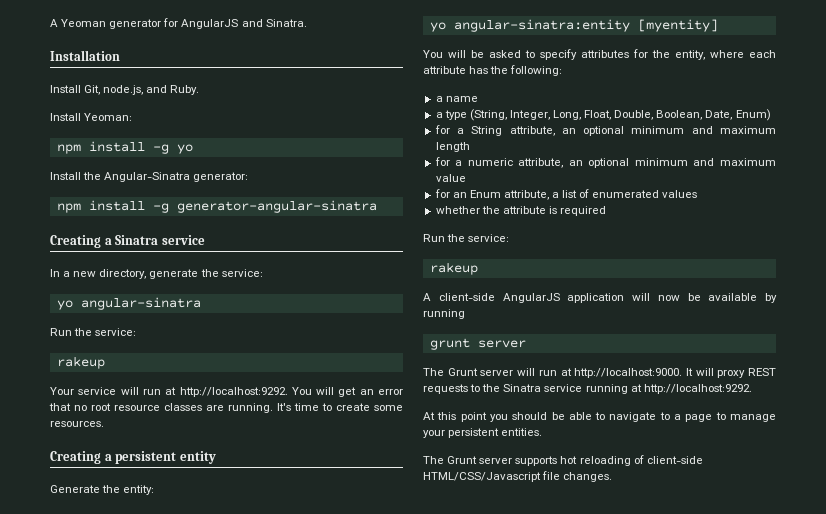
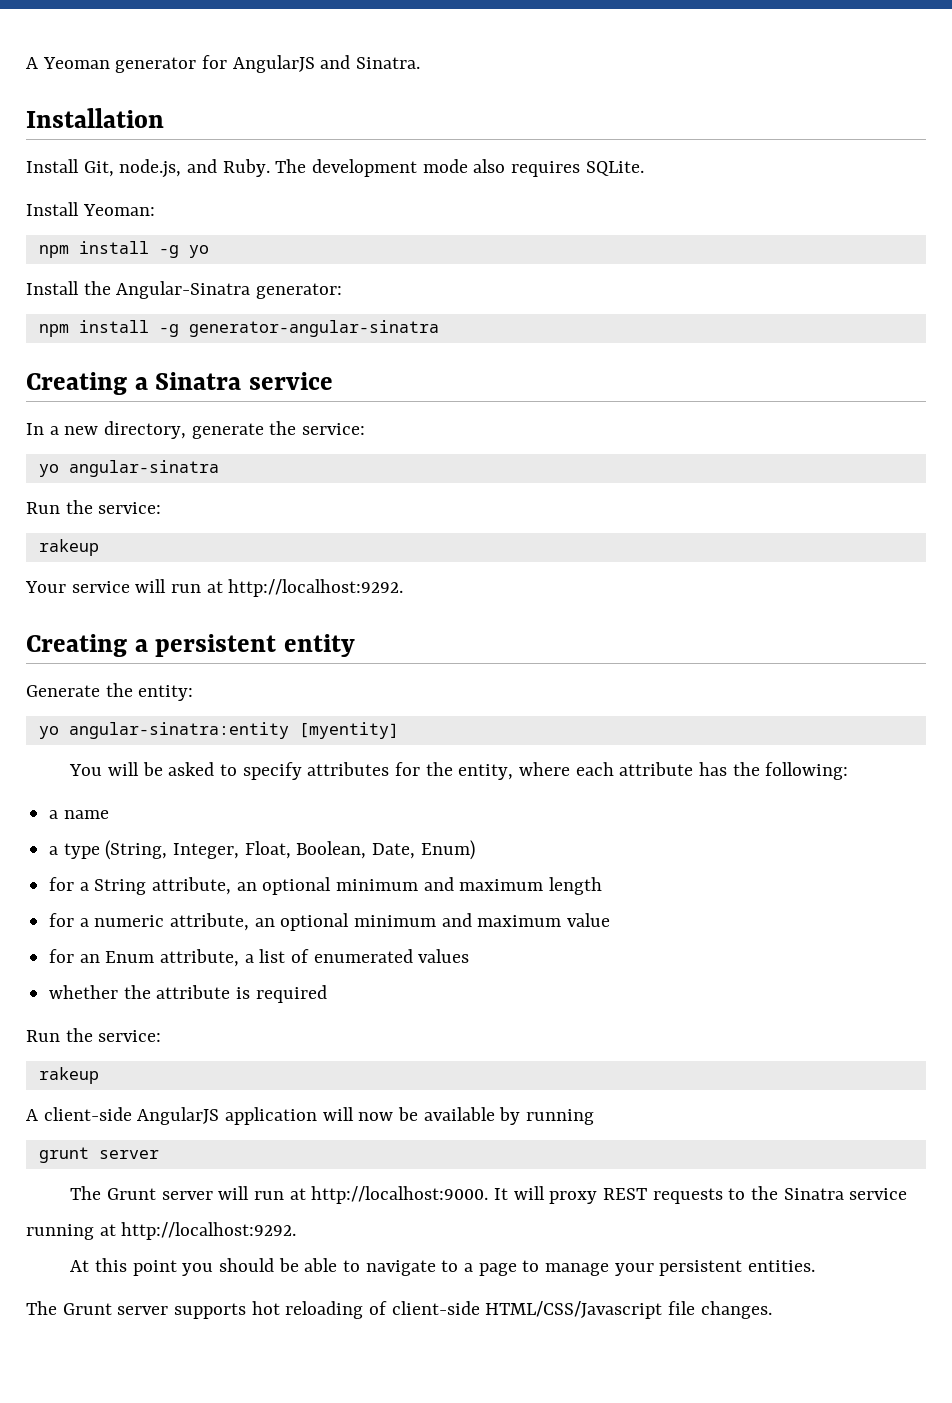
(200, 90) none -> [275,159,644,177] The development mode also requires SQLite.
[291,387,404,397] [49,403,403,413] [50,421,104,427] You will get an error that no root resource classes are running. It's time to create some resources. -> (404, 588) none
[553,110,654,120] Long, Float, Double, -> [244,841,291,859] Float,

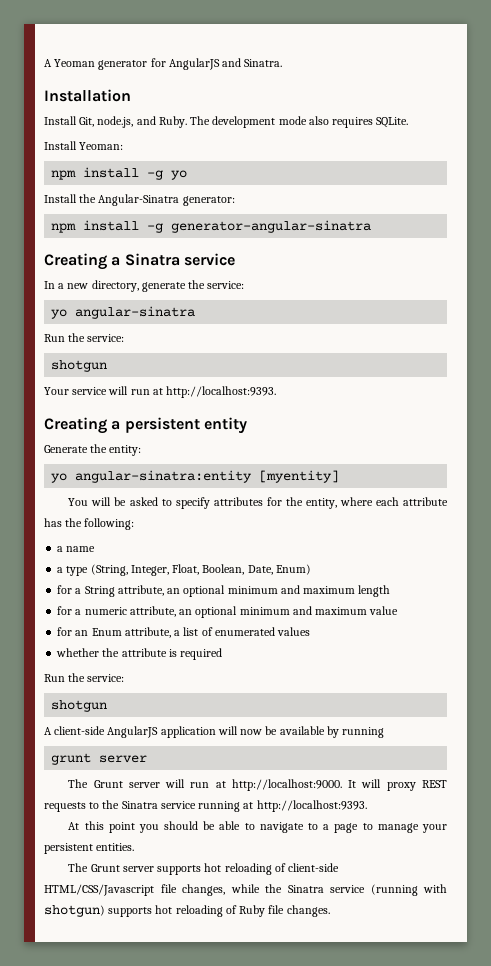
[38,539,99,556] rakeup -> [51,360,108,372] shotgun
[228,579,404,597] http://localhost:9292. -> [166,386,277,398] http://localhost:9393.
[38,1067,99,1084] rakeup -> [51,700,108,712] shotgun
[121,1222,297,1240] http://localhost:9292. -> [256,800,367,812] http://localhost:9393.
(696, 1308) none -> [182,884,447,896] [44,905,285,917] changes, while the Sinatra service (running with shotgun) supports hot reloading of Ruby file

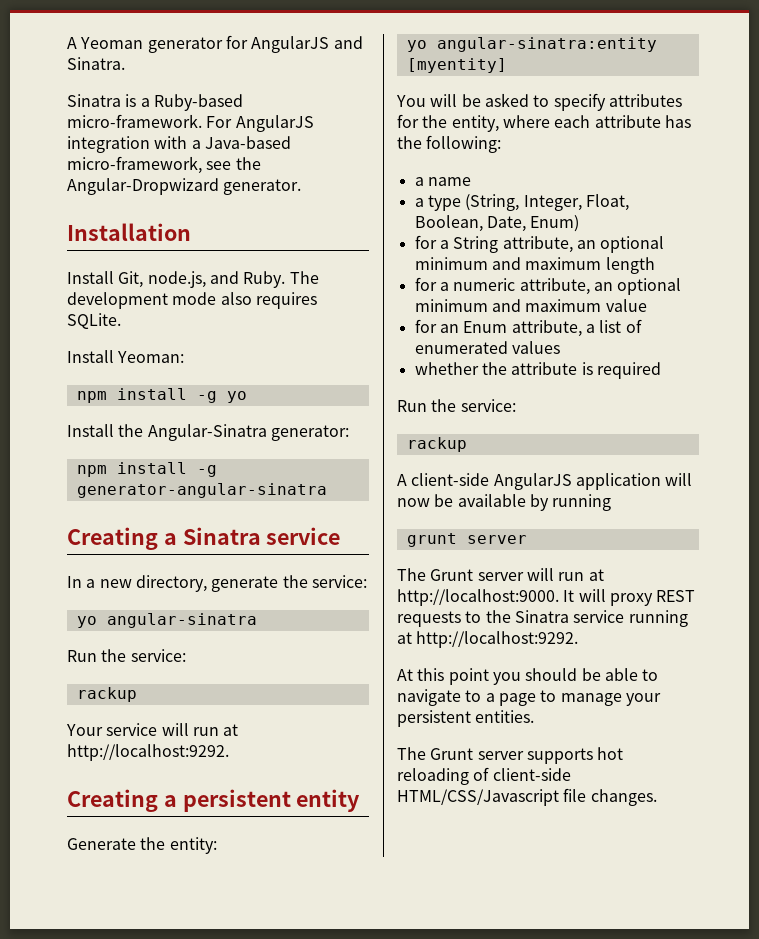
(283, 63) none -> [67,94,243,111] [67,114,314,132] [67,136,291,153] [67,156,261,174] [67,178,302,195] // Sinatra is a Ruby-based micro-framework. For AngularJS integration with a Java-based micro-framework, see the Angular-Dropwizard generator.
[51,360,108,372] shotgun -> [76,687,137,702] rackup
[166,386,277,398] http://localhost:9393. -> [67,744,229,761] http://localhost:9292.
[51,700,108,712] shotgun -> [406,437,467,452] rackup
[256,800,367,812] http://localhost:9393. -> [416,631,579,648] http://localhost:9292.
[182,884,447,896] [44,905,285,917] changes, while the Sinatra service (running with shotgun) supports hot reloading of Ruby file -> (587, 795) none

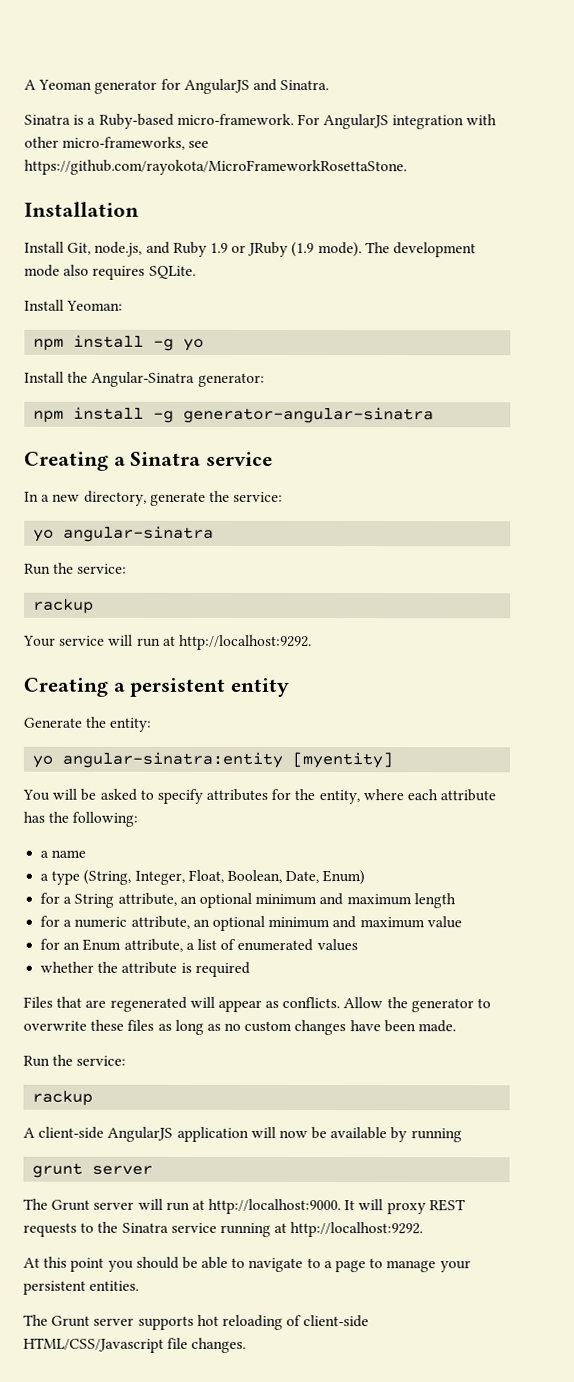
[191,136,291,149] [67,156,261,174] [67,178,302,195] a Java-based micro-framework, see the Angular-Dropwizard generator. -> [24,136,210,150] [24,159,407,176] other micro-frameworks, see https://github.com/rayokota/MicroFrameworkRosettaStone.
[243,271,286,288] Ruby. -> [172,241,362,258] Ruby 1.9 or JRuby (1.9 mode).
(661, 370) none -> [23,996,492,1013] [23,1019,457,1036] // Files that are regenerated will appear as conflicts. Allow the generator to overwrite these files as long as no custom changes have been made.

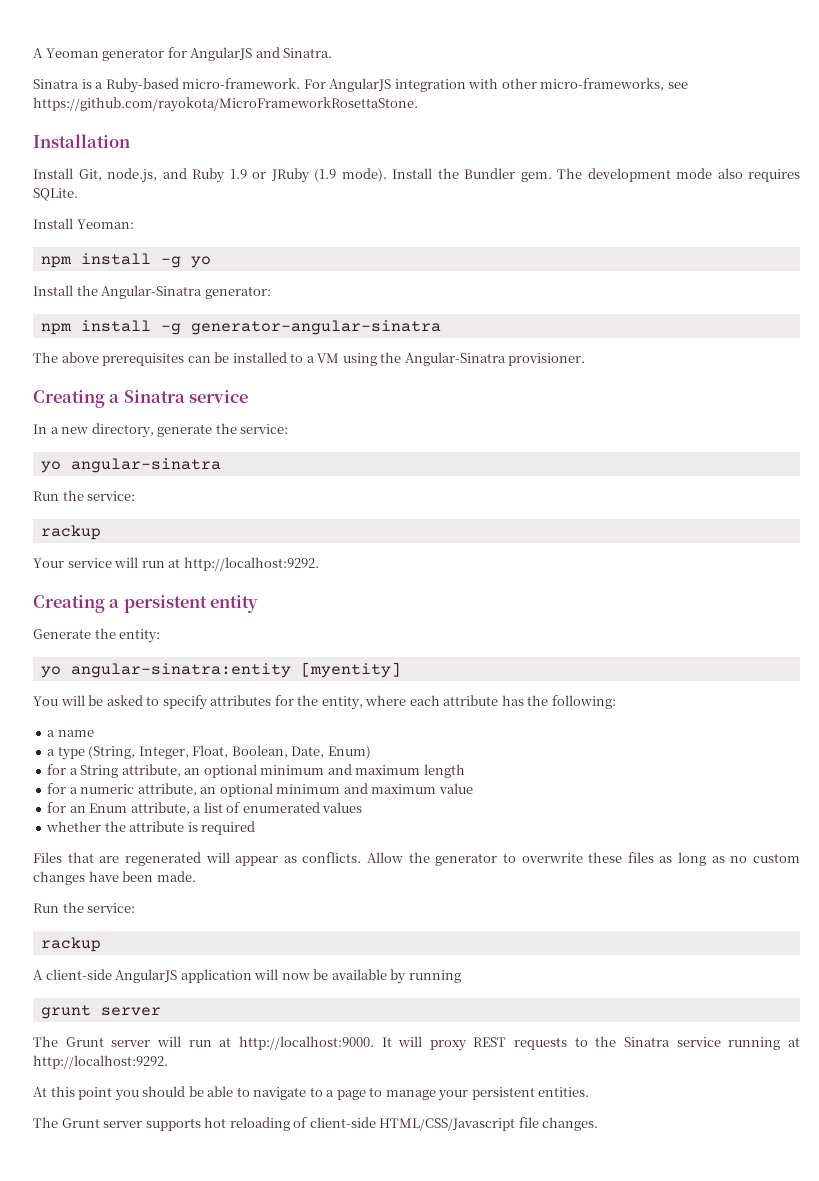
(362, 250) none -> [392,168,552,182] Install the Bundler gem.
(435, 415) none -> [33,352,586,366] // The above prerequisites can be installed to a VM using the Angular-Sinatra provisioner.

